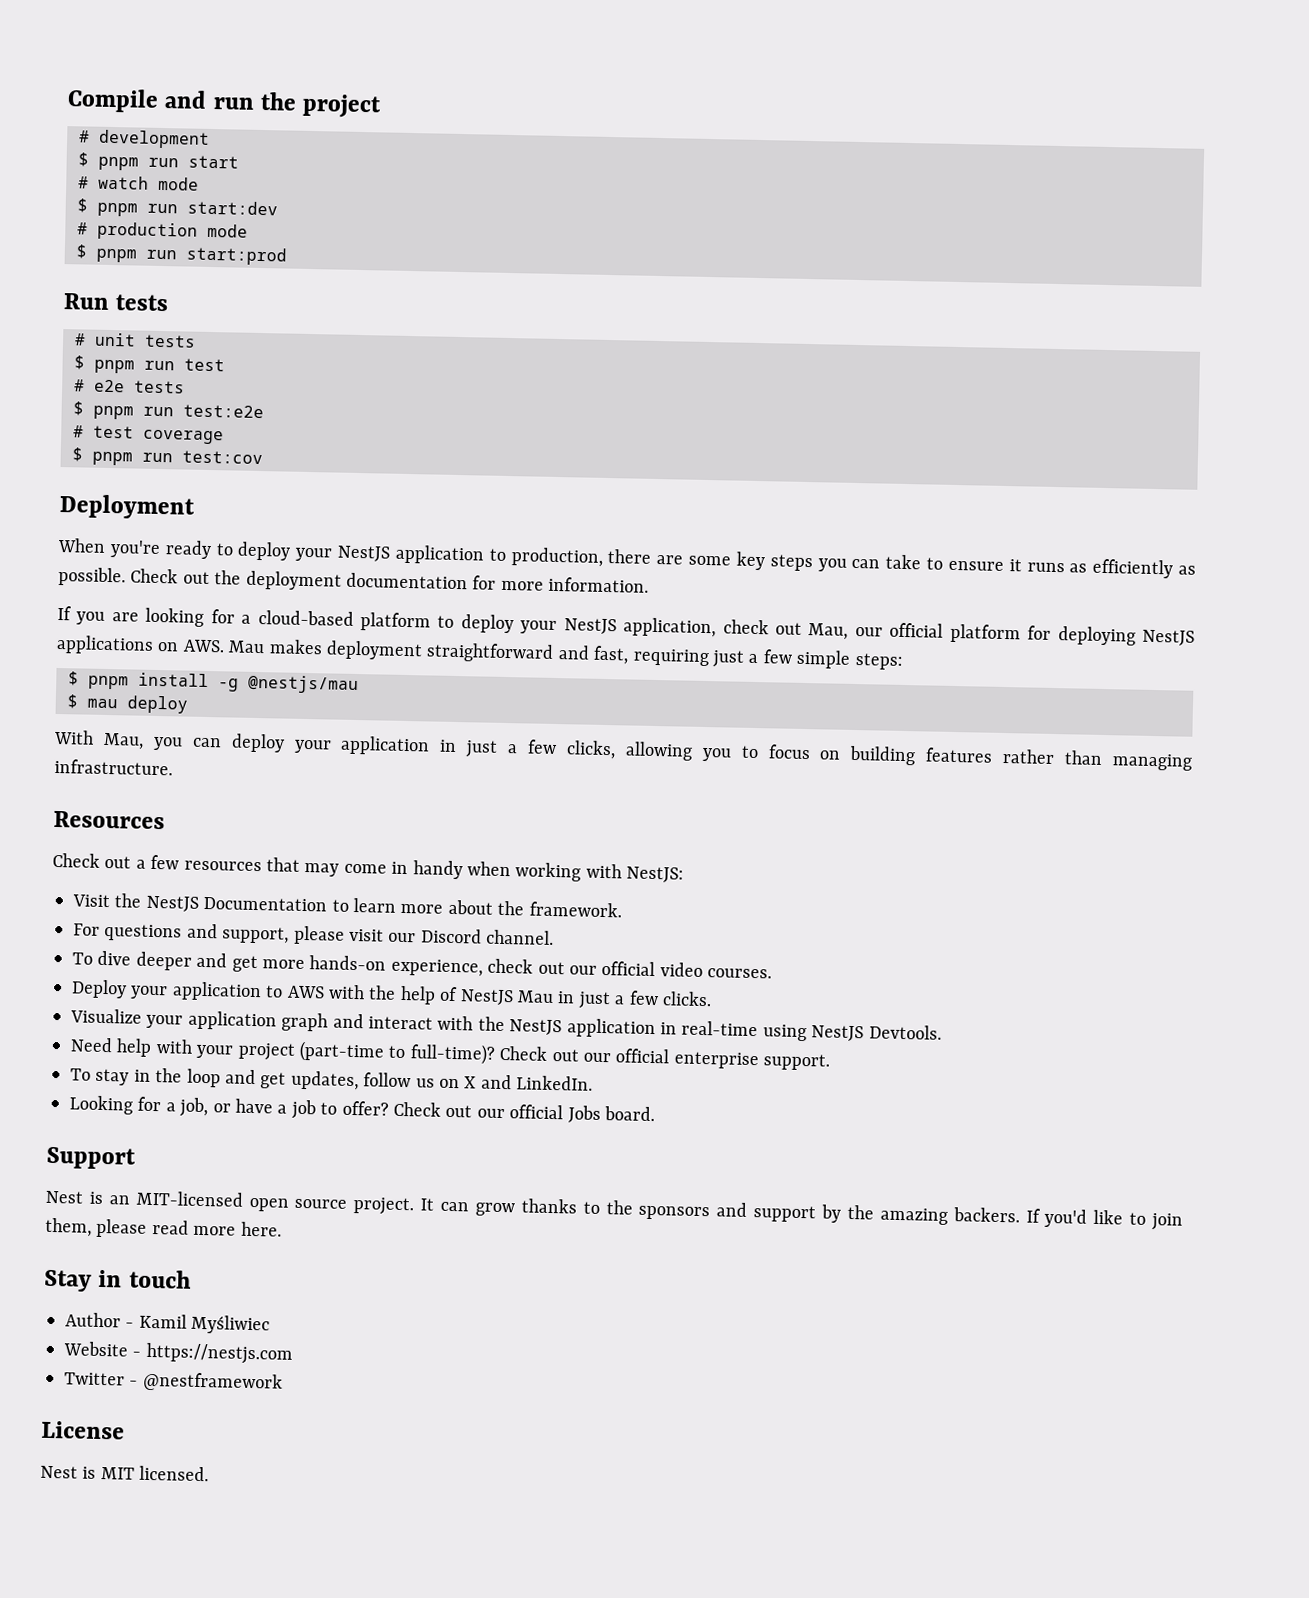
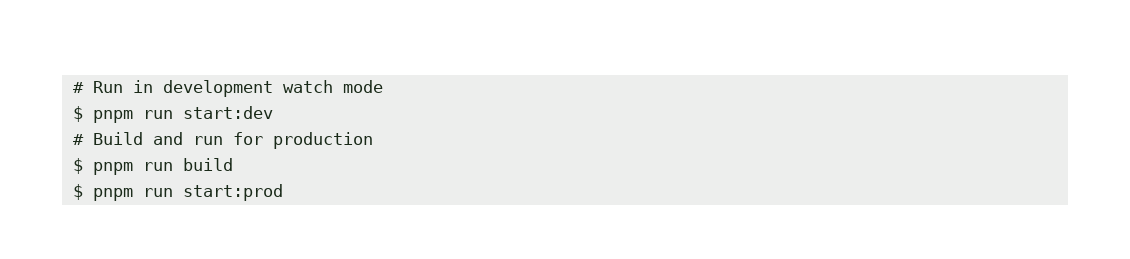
[67,88,383,119] [79,129,210,149] [78,152,239,171] [78,176,89,189] Compile and run the project // # development // $ pnpm run start // # -> [72,80,273,97] # Run in development
[97,221,248,241] [76,244,287,266] [63,293,170,312] [74,332,196,348] [74,355,225,374] [74,379,185,394] [73,401,264,420] [73,425,224,445] [72,447,263,466] [59,494,195,520] [57,537,1197,579] [58,566,650,593] [57,605,1196,646] [56,634,903,670] [68,671,359,695] [67,694,188,714] [53,729,1193,771] [54,758,173,776] [53,810,165,830] [52,852,685,883] [72,893,622,918] [73,923,555,946] [72,950,773,979] [71,979,712,1010] [70,1008,942,1042] [70,1037,831,1071] [70,1068,594,1091] [69,1095,655,1123] [46,1146,136,1170] [45,1190,1183,1231] [45,1217,282,1238] [44,1269,191,1292] [65,1312,271,1335] [63,1341,293,1365] [64,1371,283,1393] [41,1420,125,1440] [40,1465,210,1482] production mode // $ pnpm run start:prod // Run tests // # unit tests // $ pnpm run test // # e2e tests // $ pnpm run test:e2e // # test coverage // $ pnpm run test:cov // Deployment // When you're ready to deploy your NestJS application to production, there are some key steps you can take to ensure it runs as efficiently as possible. Check out the deployment documentation for more information. // If you are looking for a cloud-based platform to deploy your NestJS application, check out Mau, our official platform for deploying NestJS applications on AWS. Mau makes deployment straightforward and fast, requiring just a few simple steps: // $ pnpm install -g @nestjs/mau // $ mau deploy // With Mau, you can deploy your application in just a few clicks, allowing you to focus on building features rather than managing infrastructure. // Resources // Check out a few resources that may come in handy when working with NestJS: // Visit the NestJS Documentation to learn more about the framework. // For questions and support, please visit our Discord channel. // To dive deeper and get more hands-on experience, check out our official video courses. // Deploy your application to AWS with the help of NestJS Mau in just a few clicks. // Visualize your application graph and interact with the NestJS application in real-time using NestJS Devtools. // Need help with your project (part-time to full-time)? Check out our official enterprise support. // To stay in the loop and get updates, follow us on X and LinkedIn. // Looking for a job, or have a job to offer? Check out our official Jobs board. // Support // Nest is an MIT-licensed open source project. It can grow thanks to the sponsors and support by the amazing backers. If you'd like to join them, please read more here. // Stay in touch // Author - Kamil Myśliwiec // Website - https://nestjs.com // Twitter - @nestframework // License // Nest is MIT licensed. -> [92,132,373,149] [72,158,233,175] [72,184,283,201] Build and run for production // $ pnpm run build // $ pnpm run start:prod

